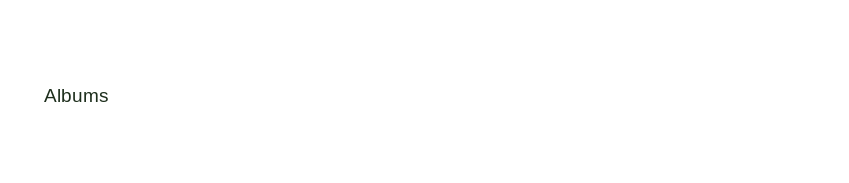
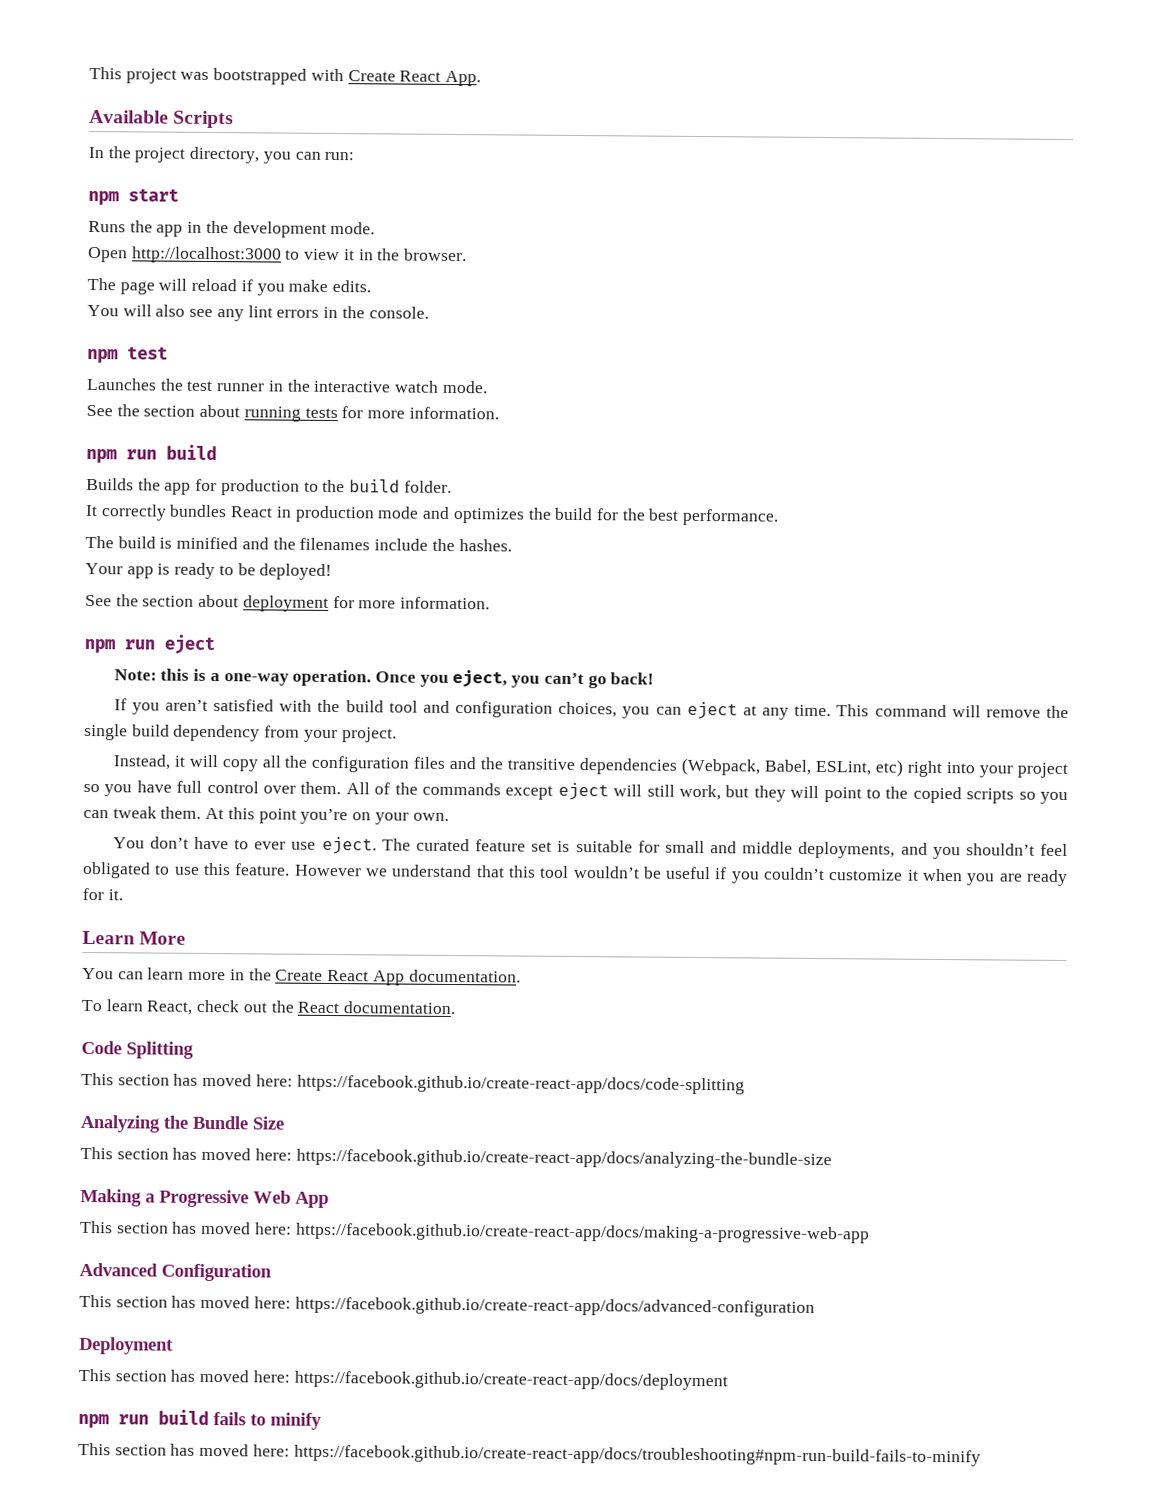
[44,89,109,102] Albums -> [89,66,482,87] [89,109,235,129] [88,146,355,164] [88,188,179,206] [88,220,376,238] [88,246,468,264] [87,277,372,296] [87,304,429,322] [87,346,168,364] [86,377,488,394] [86,404,499,422] [86,444,217,464] [86,477,452,496] [85,504,780,526] [85,535,512,552] [85,562,333,580] [85,594,491,612] [84,634,215,655] [113,668,655,689] [113,698,1070,720] [84,723,397,743] [112,754,1068,779] [83,780,1068,805] [83,806,449,825] [112,836,1069,860] [82,861,1069,887] [82,887,123,901] [82,930,187,945] [82,967,521,986] [81,999,456,1015] [81,1040,194,1059] [81,1072,745,1095] [80,1114,285,1133] [80,1146,832,1170] [80,1188,329,1208] [80,1220,870,1244] [79,1262,272,1282] [79,1294,815,1317] [79,1336,174,1355] [78,1368,728,1391] [78,1409,322,1430] [78,1442,981,1467] This project was bootstrapped with Create React App. // Available Scripts // In the project directory, you can run: // npm start // Runs the app in the development mode. // Open http://localhost:3000 to view it in the browser. // The page will reload if you make edits. // You will also see any lint errors in the console. // npm test // Launches the test runner in the interactive watch mode. // See the section about running tests for more information. // npm run build // Builds the app for production to the build folder. // It correctly bundles React in production mode and optimizes the build for the best performance. // The build is minified and the filenames include the hashes. // Your app is ready to be deployed! // See the section about deployment for more information. // npm run eject // Note: this is a one-way operation. Once you eject, you can’t go back! // If you aren’t satisfied with the build tool and configuration choices, you can eject at any time. This command will remove the single build dependency from your project. // Instead, it will copy all the configuration files and the transitive dependencies (Webpack, Babel, ESLint, etc) right into your project so you have full control over them. All of the commands except eject will still work, but they will point to the copied scripts so you can tweak them. At this point you’re on your own. // You don’t have to ever use eject. The curated feature set is suitable for small and middle deployments, and you shouldn’t feel obligated to use this feature. However we understand that this tool wouldn’t be useful if you couldn’t customize it when you are ready for it. // Learn More // You can learn more in the Create React App documentation. // To learn React, check out the React documentation. // Code Splitting // This section has moved here: https://facebook.github.io/create-react-app/docs/code-splitting // Analyzing the Bundle Size // This section has moved here: https://facebook.github.io/create-react-app/docs/analyzing-the-bundle-size // Making a Progressive Web App // This section has moved here: https://facebook.github.io/create-react-app/docs/making-a-progressive-web-app // Advanced Configuration // This section has moved here: https://facebook.github.io/create-react-app/docs/advanced-configuration // Deployment // This section has moved here: https://facebook.github.io/create-react-app/docs/deployment // npm run build fails to minify // This section has moved here: https://facebook.github.io/create-react-app/docs/troubleshooting#npm-run-build-fails-to-minify

